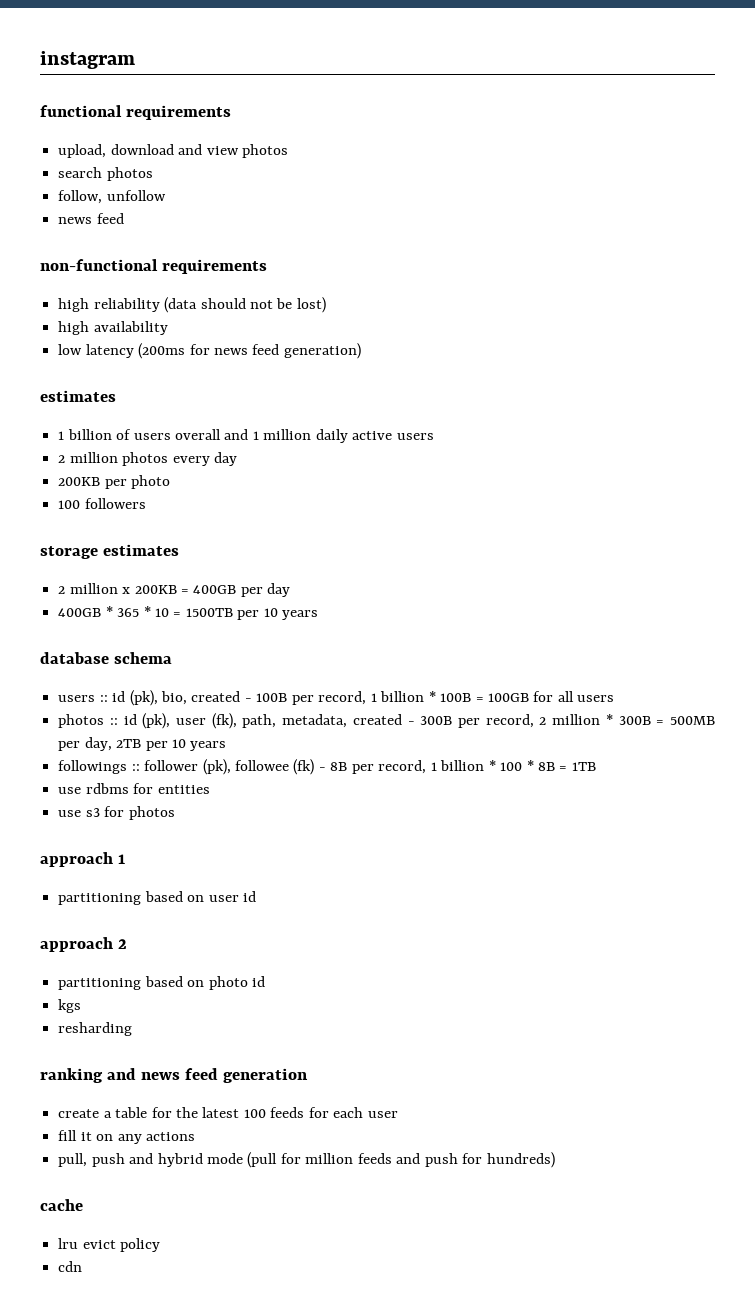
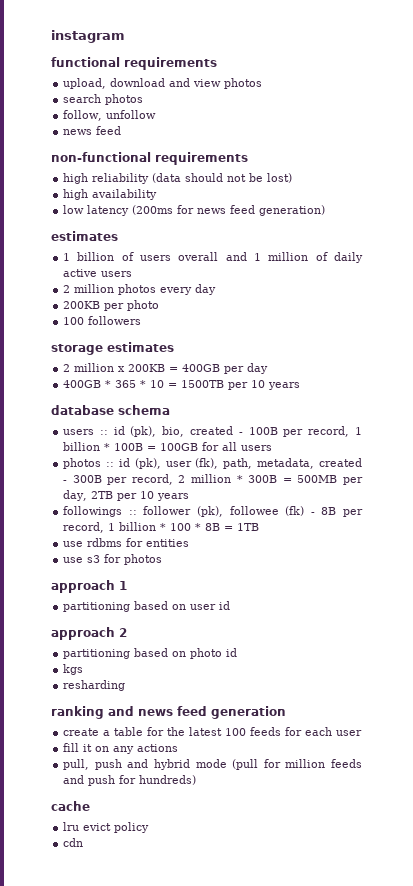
(312, 434) none -> [315,252,328,261] of

